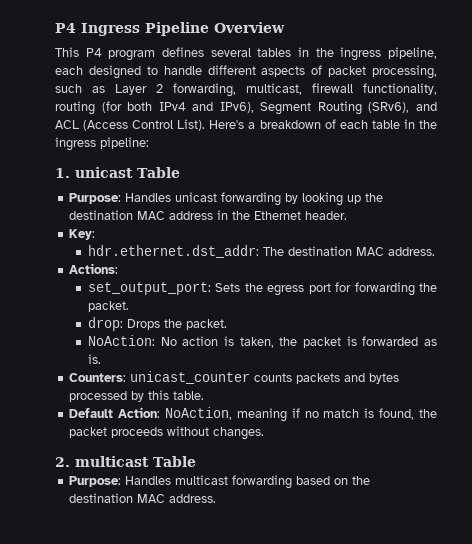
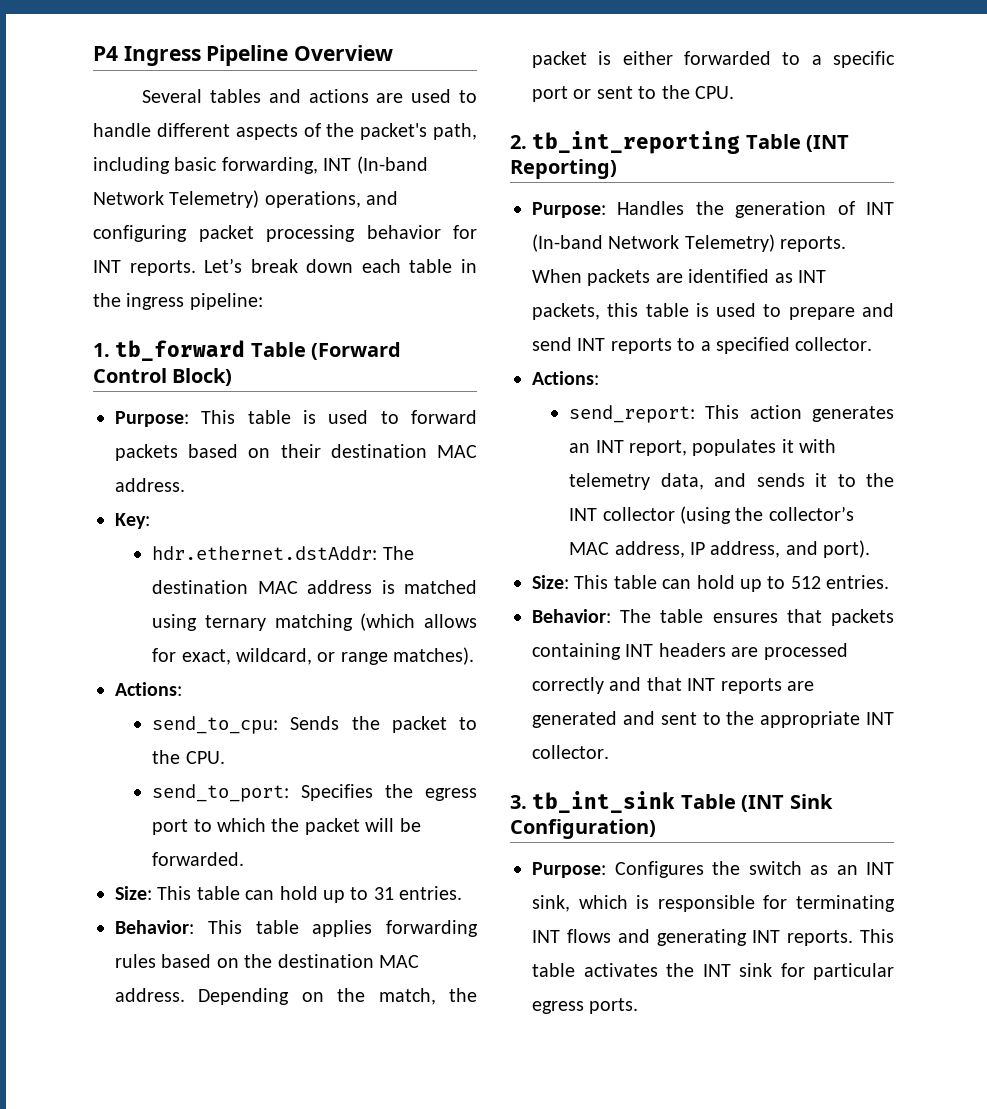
[55,47,437,61] [55,65,141,79] This P4 program defines several tables in the ingress pipeline, each designed -> [142,89,452,103] Several tables and actions are used
[328,65,437,79] [55,83,437,97] [55,101,437,115] [55,119,336,131] packet processing, such as Layer 2 forwarding, multicast, firewall functionality, routing (for both IPv4 and IPv6), Segment Routing (SRv6), and ACL (Access Control List). Here's a breakdown of -> [326,123,477,140] [93,156,428,174] [93,190,399,208] [93,225,477,242] [93,258,354,276] the packet's path, including basic forwarding, INT (In-band Network Telemetry) operations, and configuring packet processing behavior for INT reports. Let’s break down
[75,167,180,178] [69,192,384,206] [69,210,348,220] [69,229,96,240] [88,245,436,258] [69,263,119,274] [88,282,437,296] [88,301,130,312] [88,317,228,331] [88,335,437,348] [88,354,102,364] [69,371,400,384] [69,390,205,402] [69,407,437,422] [69,426,265,440] [55,456,196,467] [69,475,293,489] unicast Table // Purpose: Handles unicast forwarding by looking up the destination MAC address in the Ethernet header. // Key: // hdr.ethernet.dst_addr: The destination MAC address. // Actions: // set_output_port: Sets the egress port for forwarding the packet. // drop: Drops the packet. // NoAction: No action is taken, the packet is forwarded as is. // Counters: unicast_counter counts packets and bytes processed by this table. // Default Action: NoAction, meaning if no match is found, the packet proceeds without changes. // 2. multicast Table // Purpose: Handles multicast forwarding -> [115,340,402,361] [93,368,233,386] [115,410,477,427] [115,444,477,461] [115,478,185,492] [115,513,150,529] [152,546,414,560] [152,580,477,594] [152,613,477,631] [152,647,475,665] [115,682,182,696] [152,716,477,734] [152,750,225,764] [152,784,478,802] [152,818,421,835] [152,852,245,866] [115,886,463,903] [115,920,478,937] [115,954,156,968] tb_forward Table (Forward Control Block) // Purpose: This table is used to forward packets based on their destination MAC address. // Key: // hdr.ethernet.dstAddr: The destination MAC address is matched using ternary matching (which allows for exact, wildcard, or range matches). // Actions: // send_to_cpu: Sends the packet to the CPU. // send_to_port: Specifies the egress port to which the packet will be forwarded. // Size: This table can hold up to 31 entries. // Behavior: This table applies forwarding rules
(217, 498) none -> [198,988,477,1005] [532,51,895,68] [532,85,734,102] [510,131,850,154] [510,159,617,179] [532,201,894,218] [532,234,847,252] [532,269,826,286] [532,303,894,320] [532,337,873,354] [532,371,599,385] [569,405,894,423] [569,439,837,456] [569,473,894,490] [569,506,854,524] [569,540,871,558] [532,575,890,592] [532,609,894,626] [532,643,848,660] [532,677,814,694] [532,711,894,728] [532,745,609,759] [510,791,833,813] [510,819,656,839] [532,861,894,878] [532,895,895,912] [532,929,894,946] [532,963,894,980] [532,998,639,1014] Depending on the match, the packet is either forwarded to a specific port or sent to the CPU. // 2. tb_int_reporting Table (INT Reporting) // Purpose: Handles the generation of INT (In-band Network Telemetry) reports. When packets are identified as INT packets, this table is used to prepare and send INT reports to a specified collector. // Actions: // send_report: This action generates an INT report, populates it with telemetry data, and sends it to the INT collector (using the collector’s MAC address, IP address, and port). // Size: This table can hold up to 512 entries. // Behavior: The table ensures that packets containing INT headers are processed correctly and that INT reports are generated and sent to the appropriate INT collector. // 3. tb_int_sink Table (INT Sink Configuration) // Purpose: Configures the switch as an INT sink, which is responsible for terminating INT flows and generating INT reports. This table activates the INT sink for particular egress ports.

